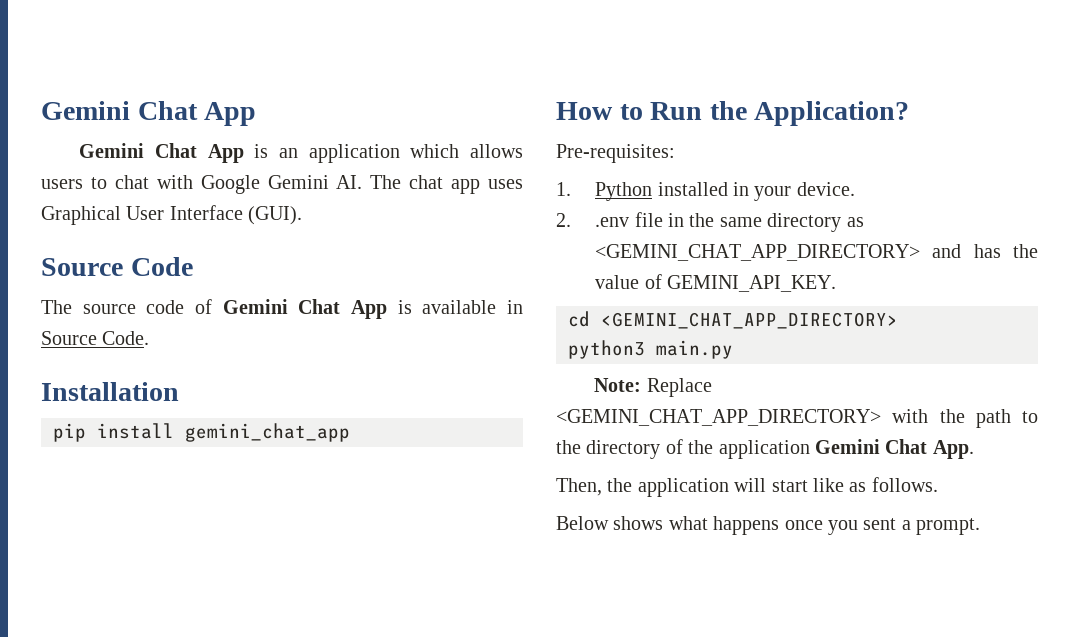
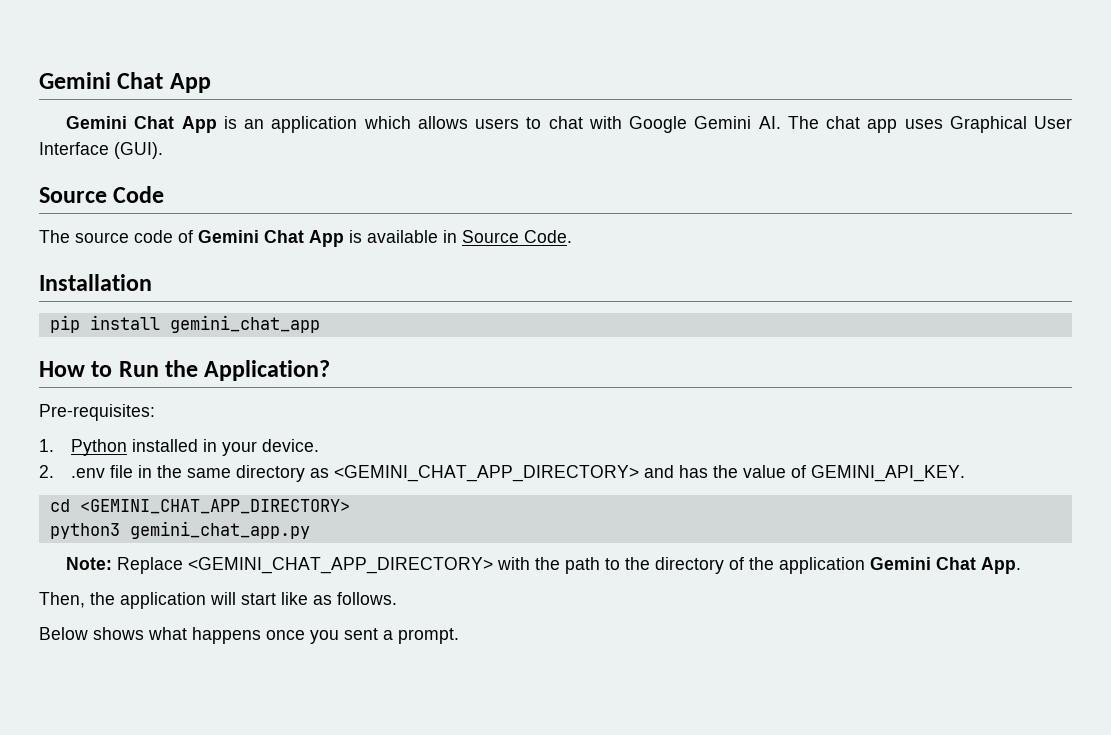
[656,340,733,359] main.py -> [129,521,310,539] gemini_chat_app.py

